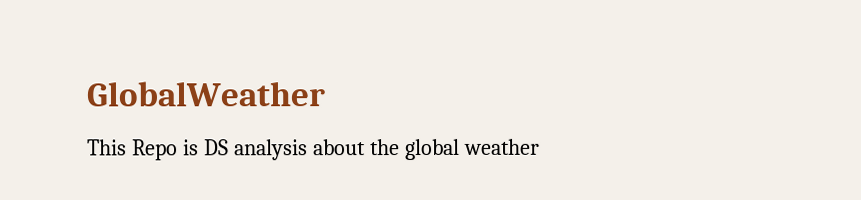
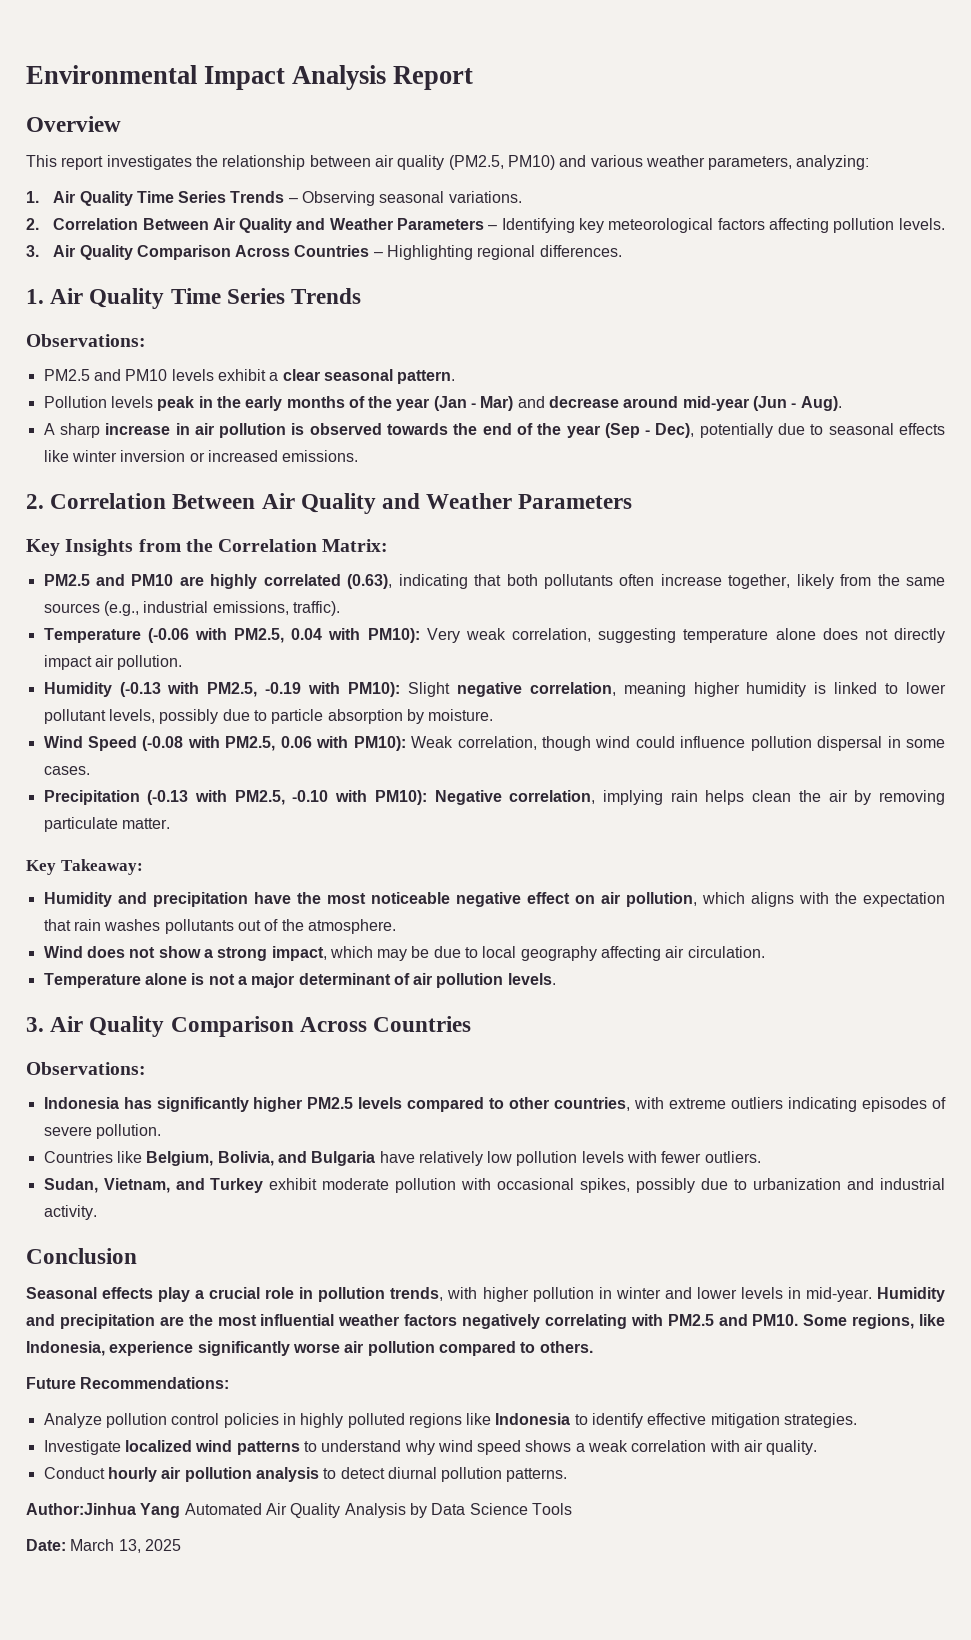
[86,81,326,107] [87,138,540,161] GlobalWeather // This Repo is DS analysis about the global weather -> [26,65,474,90] [26,116,121,132] [26,155,870,170] [26,191,522,206] [26,218,945,233] [26,245,622,260] [26,288,362,309] [26,334,146,347] [43,369,456,384] [43,396,842,411] [43,423,945,438] [43,450,359,462] [26,493,633,514] [26,539,389,556] [43,574,946,589] [43,601,340,616] [43,628,945,643] [43,655,183,670] [43,682,946,697] [43,709,494,724] [43,736,946,751] [43,766,90,775] [43,790,945,805] [43,817,170,832] [26,859,143,875] [43,892,945,907] [43,919,396,934] [43,946,765,961] [43,973,556,988] [26,1016,472,1037] [26,1062,146,1075] [43,1097,947,1112] [43,1124,161,1139] [43,1151,761,1166] [43,1178,946,1193] [43,1205,97,1220] [26,1248,137,1264] [26,1287,946,1302] [26,1314,945,1329] [26,1341,593,1356] [26,1377,230,1389] [43,1413,858,1428] [43,1440,818,1455] [43,1467,568,1482] [26,1503,572,1518] [26,1539,181,1553] Environmental Impact Analysis Report // Overview // This report investigates the relationship between air quality (PM2.5, PM10) and various weather parameters, analyzing: // 1. Air Quality Time Series Trends – Observing seasonal variations. // 2. Correlation Between Air Quality and Weather Parameters – Identifying key meteorological factors affecting pollution levels. // 3. Air Quality Comparison Across Countries – Highlighting regional differences. // 1. Air Quality Time Series Trends // Observations: // PM2.5 and PM10 levels exhibit a clear seasonal pattern. // Pollution levels peak in the early months of the year (Jan - Mar) and decrease around mid-year (Jun - Aug). // A sharp increase in air pollution is observed towards the end of the year (Sep - Dec), potentially due to seasonal effects like winter inversion or increased emissions. // 2. Correlation Between Air Quality and Weather Parameters // Key Insights from the Correlation Matrix: // PM2.5 and PM10 are highly correlated (0.63), indicating that both pollutants often increase together, likely from the same sources (e.g., industrial emissions, traffic). // Temperature (-0.06 with PM2.5, 0.04 with PM10): Very weak correlation, suggesting temperature alone does not directly impact air pollution. // Humidity (-0.13 with PM2.5, -0.19 with PM10): Slight negative correlation, meaning higher humidity is linked to lower pollutant levels, possibly due to particle absorption by moisture. // Wind Speed (-0.08 with PM2.5, 0.06 with PM10): Weak correlation, though wind could influence pollution dispersal in some cases. // Precipitation (-0.13 with PM2.5, -0.10 with PM10): Negative correlation, implying rain helps clean the air by removing particulate matter. // Key Takeaway: // Humidity and precipitation have the most noticeable negative effect on air pollution, which aligns with the expectation that rain washes pollutants out of the atmosphere. // Wind does not show a strong impact, which may be due to local geography affecting air circulation. // Temperature alone is not a major determinant of air pollution levels. // 3. Air Quality Comparison Across Countries // Observations: // Indonesia has significantly higher PM2.5 levels compared to other countries, with extreme outliers indicating episodes of severe pollution. // Countries like Belgium, Bolivia, and Bulgaria have relatively low pollution levels with fewer outliers. // Sudan, Vietnam, and Turkey exhibit moderate pollution with occasional spikes, possibly due to urbanization and industrial activity. // Conclusion // Seasonal effects play a crucial role in pollution trends, with higher pollution in winter and lower levels in mid-year. Humidity and precipitation are the most influential weather factors negatively correlating with PM2.5 and PM10. Some regions, like Indonesia, experience significantly worse air pollution compared to others. // Future Recommendations: // Analyze pollution control policies in highly polluted regions like Indonesia to identify effective mitigation strategies. // Investigate localized wind patterns to understand why wind speed shows a weak correlation with air quality. // Conduct hourly air pollution analysis to detect diurnal pollution patterns. // Author:Jinhua Yang Automated Air Quality Analysis by Data Science Tools // Date: March 13, 2025

